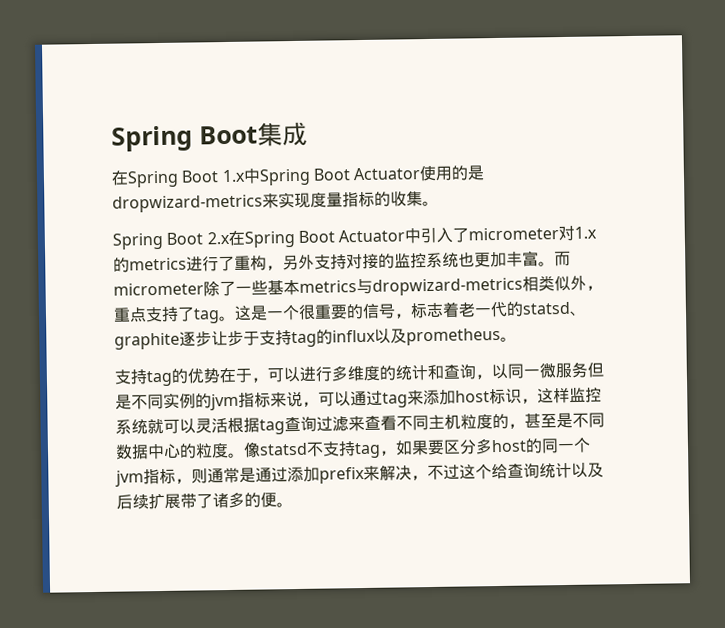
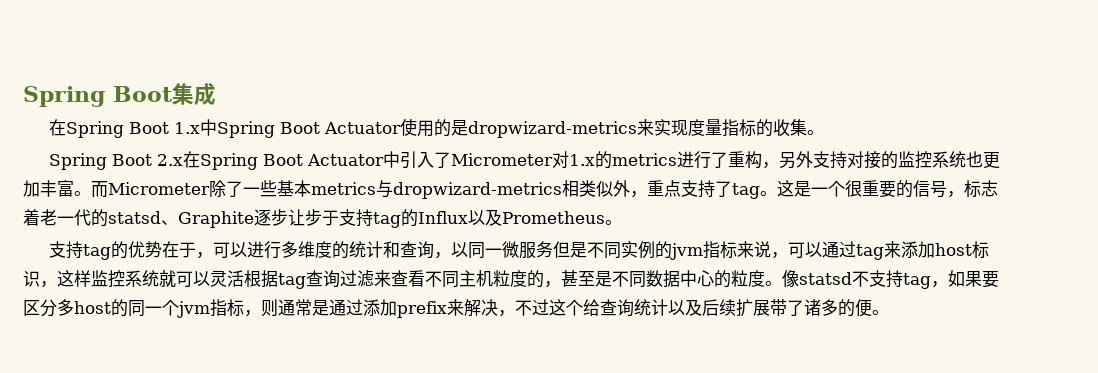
[468,227,560,241] micrometer -> [450,153,553,166] Micrometer
[113,282,204,296] micrometer -> [108,182,210,195] Micrometer
[114,332,180,350] graphite -> [178,211,254,228] Graphite
[332,327,501,346] influx以及prometheus -> [418,209,605,226] Influx以及Prometheus

